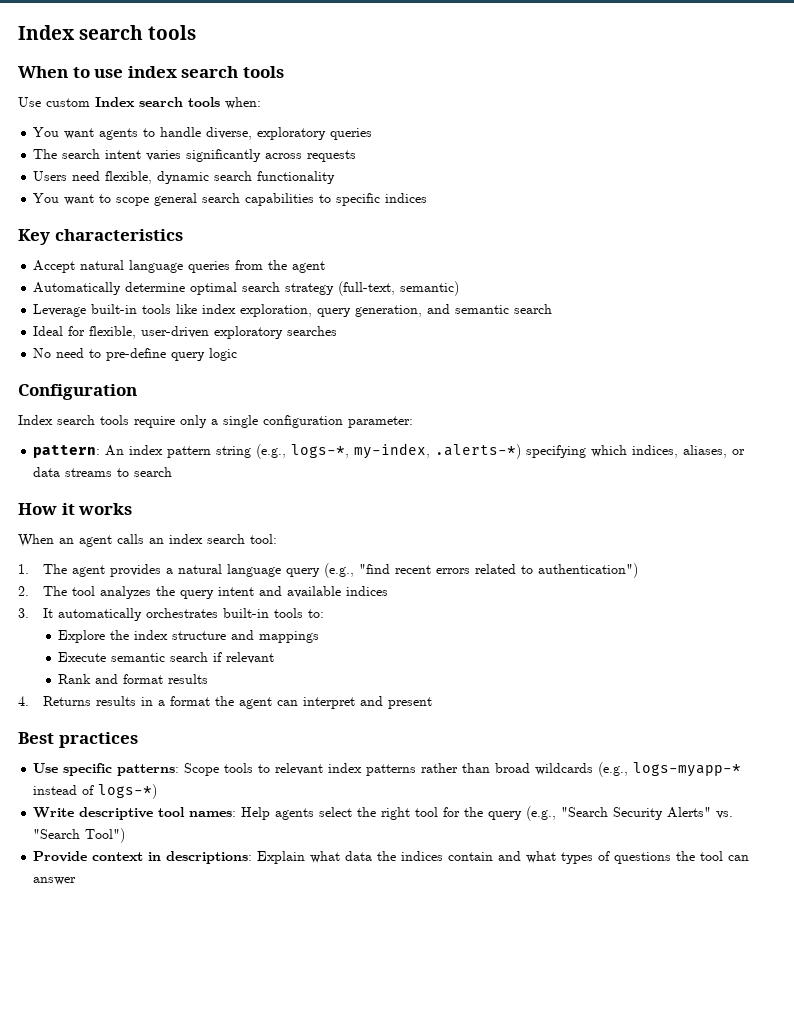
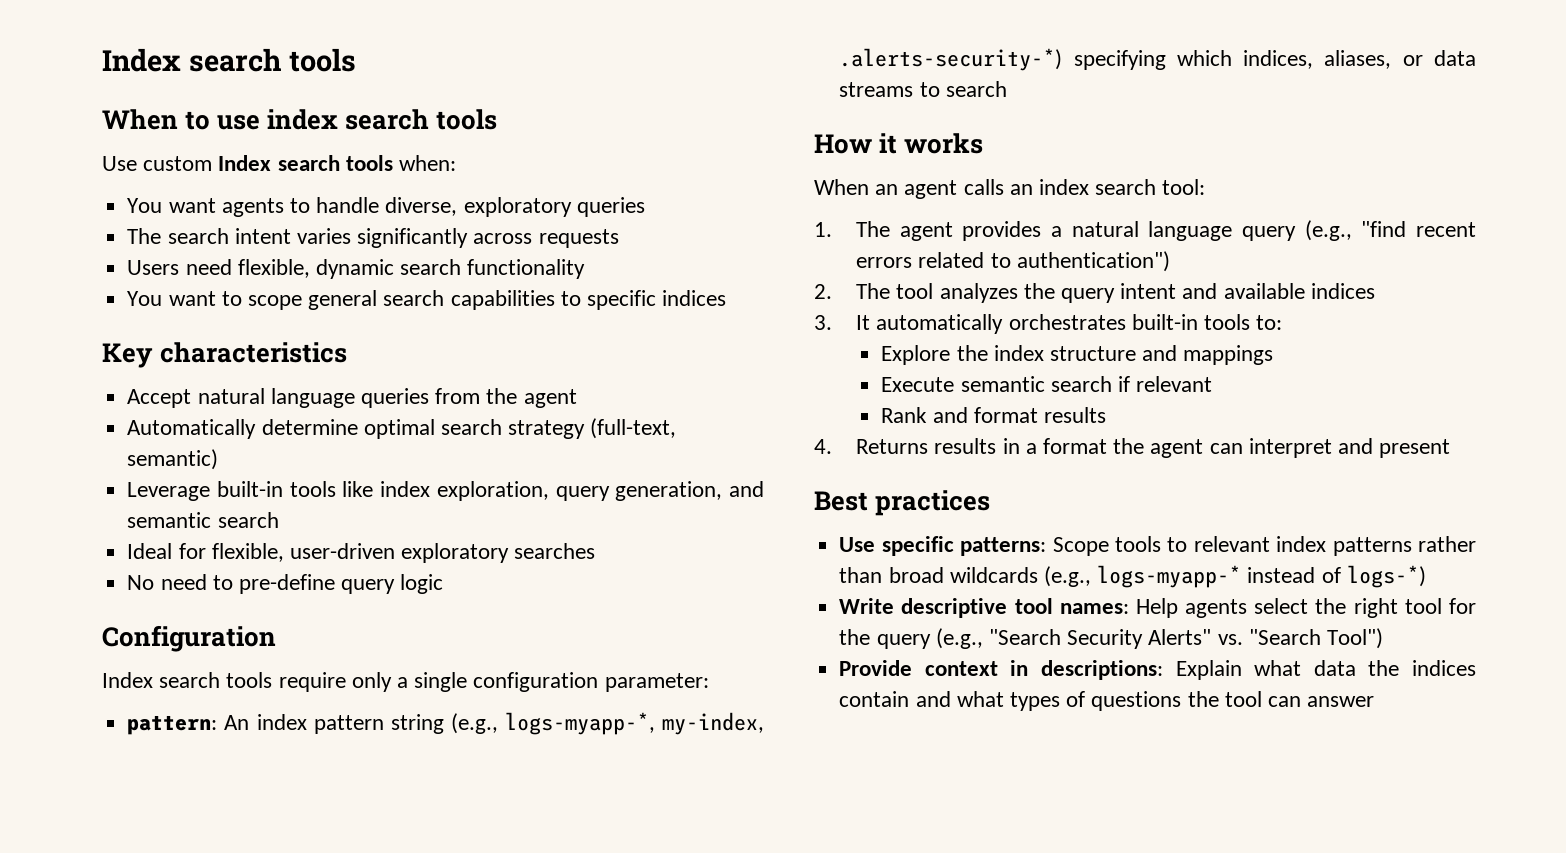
[291,443,522,459] logs-*, my-index, .alerts-*) -> [504,712,765,735] [839,48,1063,71] logs-myapp-*, my-index, .alerts-security-*)

